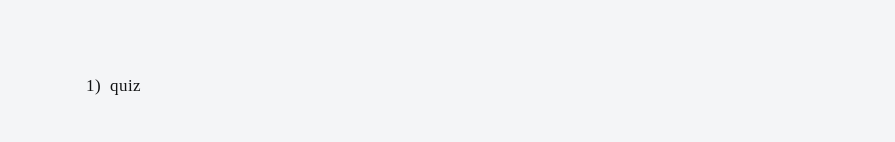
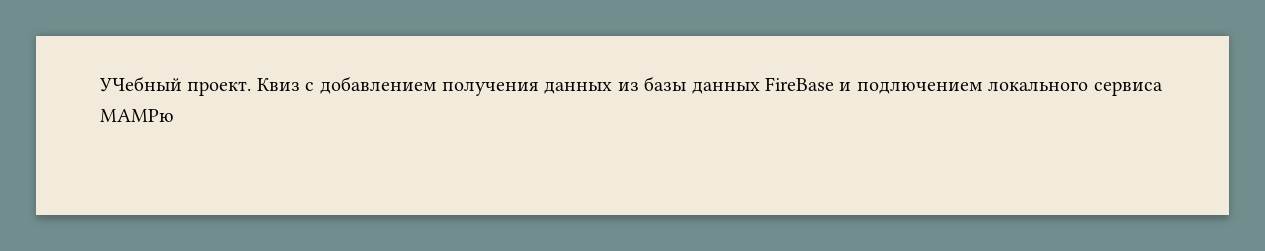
[86,79,141,95] 1) quiz -> [99,76,1163,96] [100,109,174,122] УЧебный проект. Квиз с добавлением получения данных из базы данных FireBase и подлючением локального сервиса MAMPю

